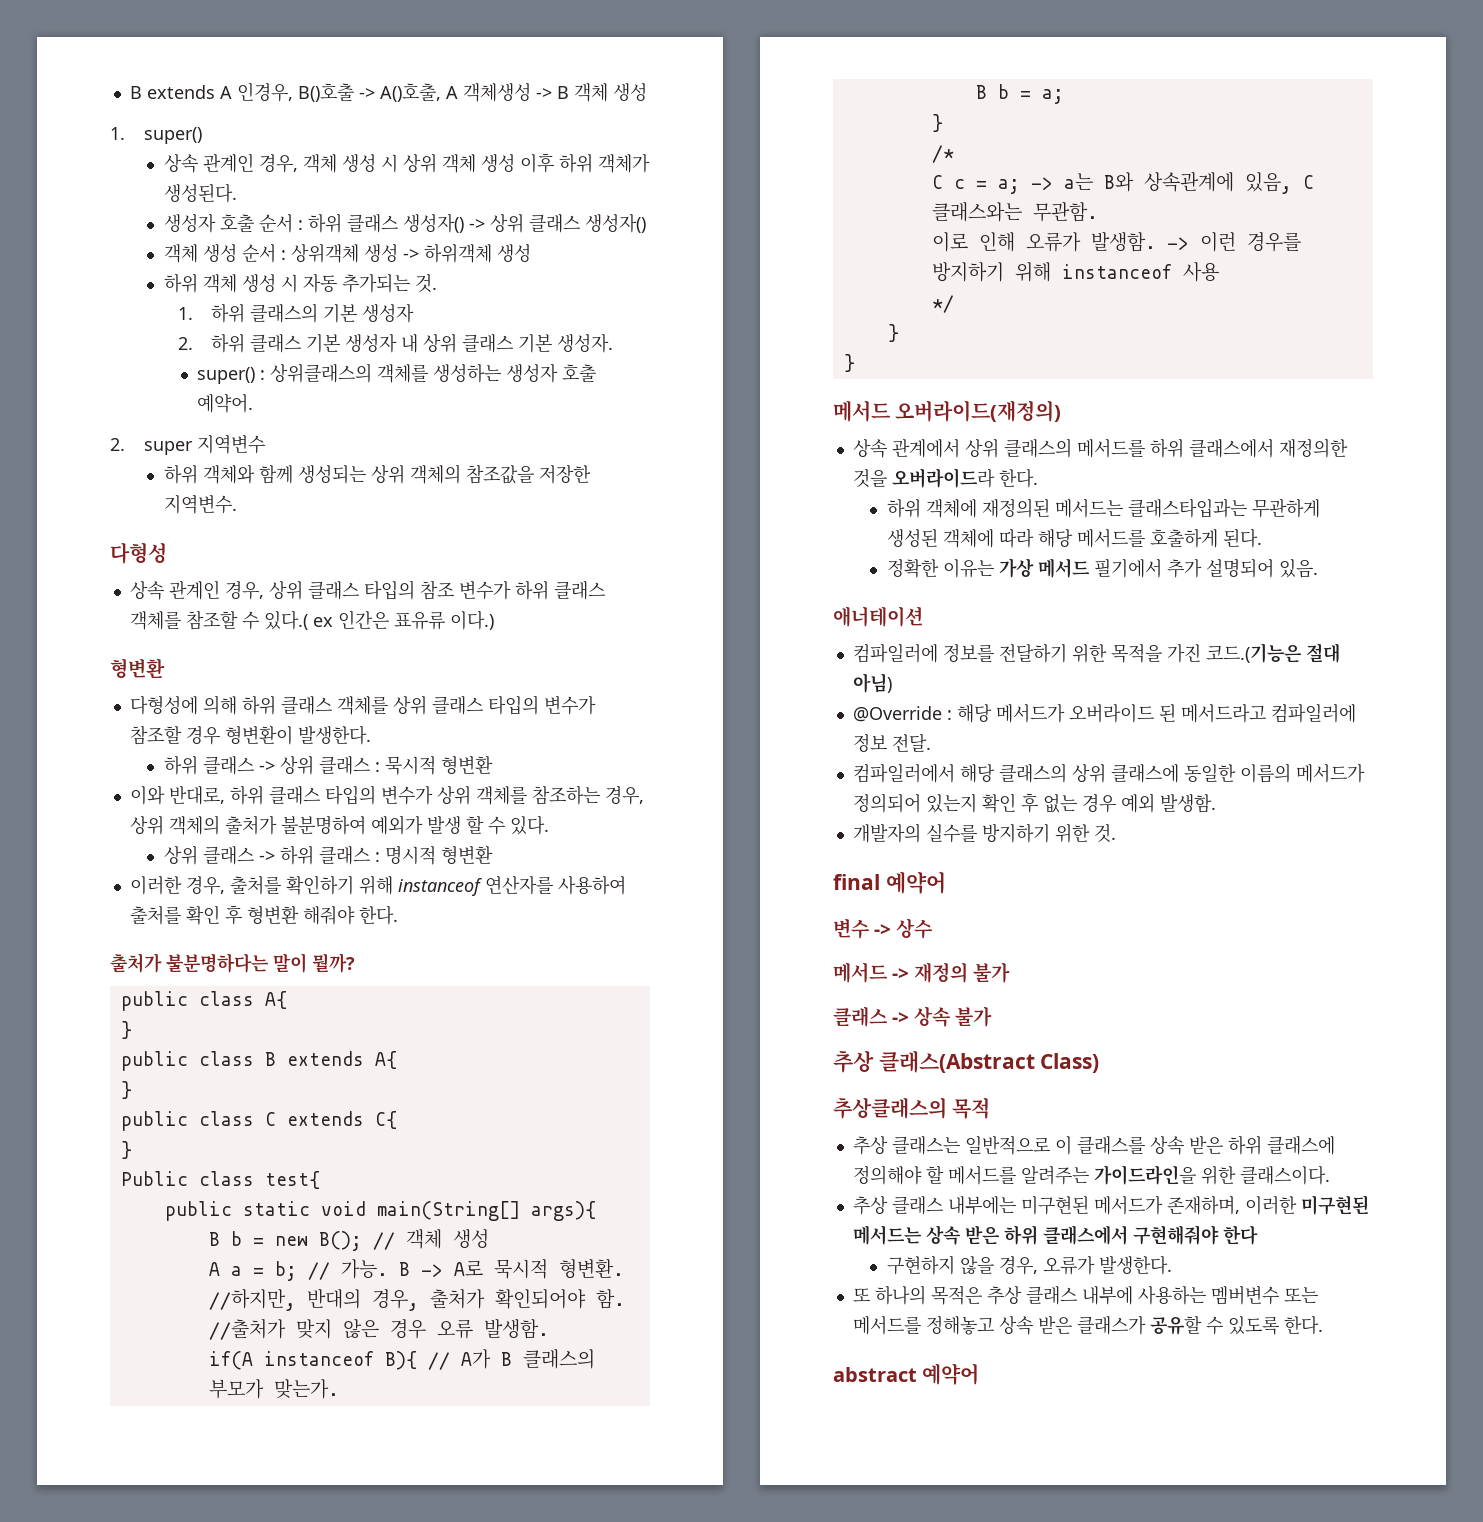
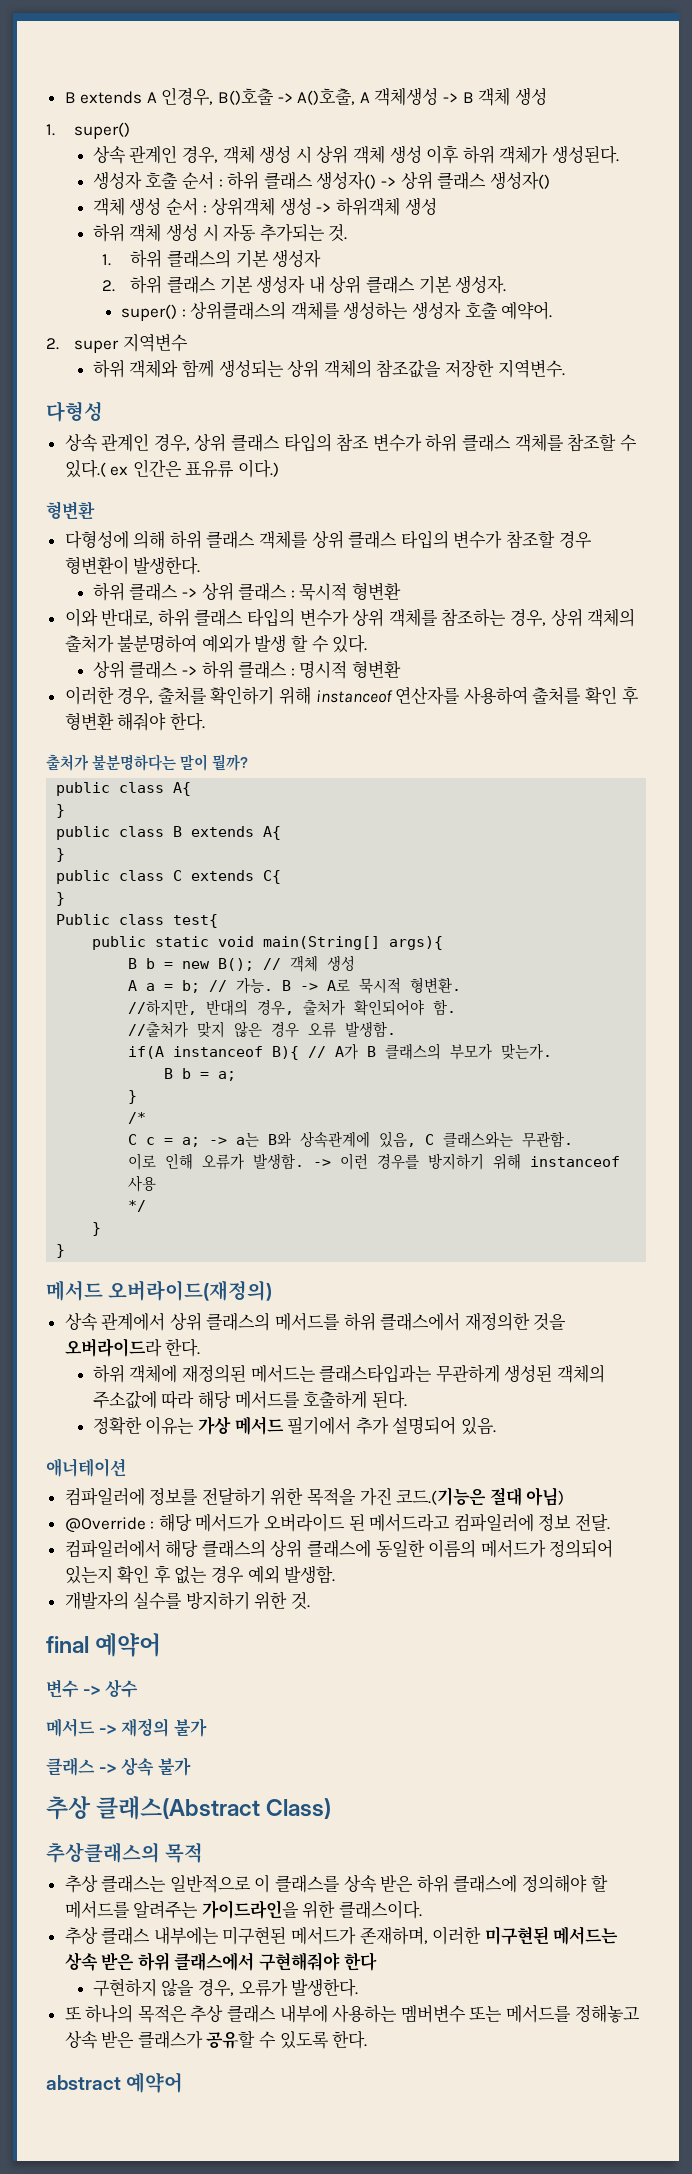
[942,529,994,548] 객체에 -> [556,1364,605,1383] [92,1390,157,1409] 객체의 주소값에

